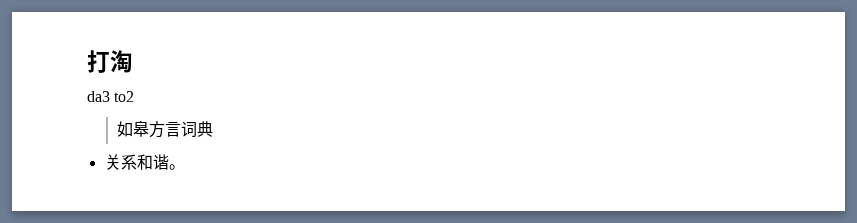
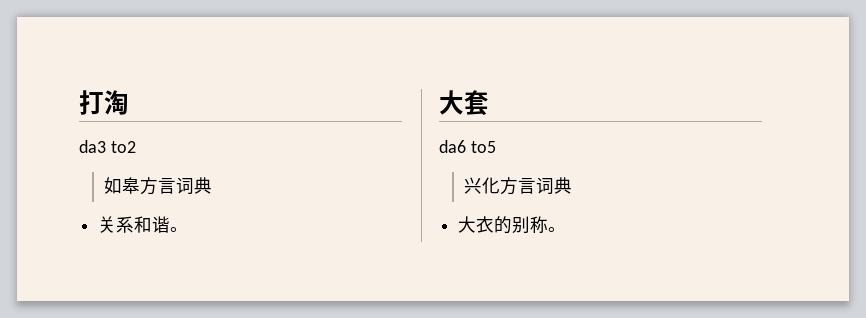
(185, 167) none -> [439,90,489,116] [439,140,496,153] [463,177,572,195] [458,216,567,234] // 大套 // da6 to5 // 兴化方言词典 // 大衣的别称。

